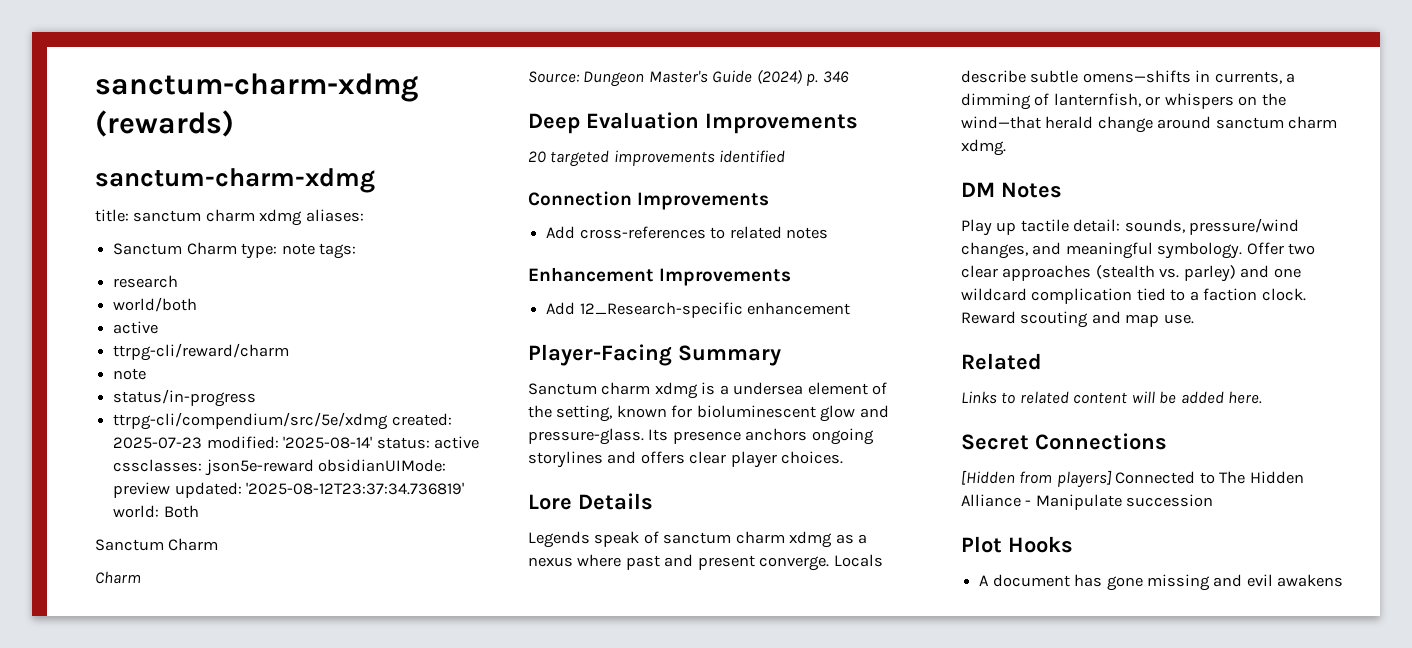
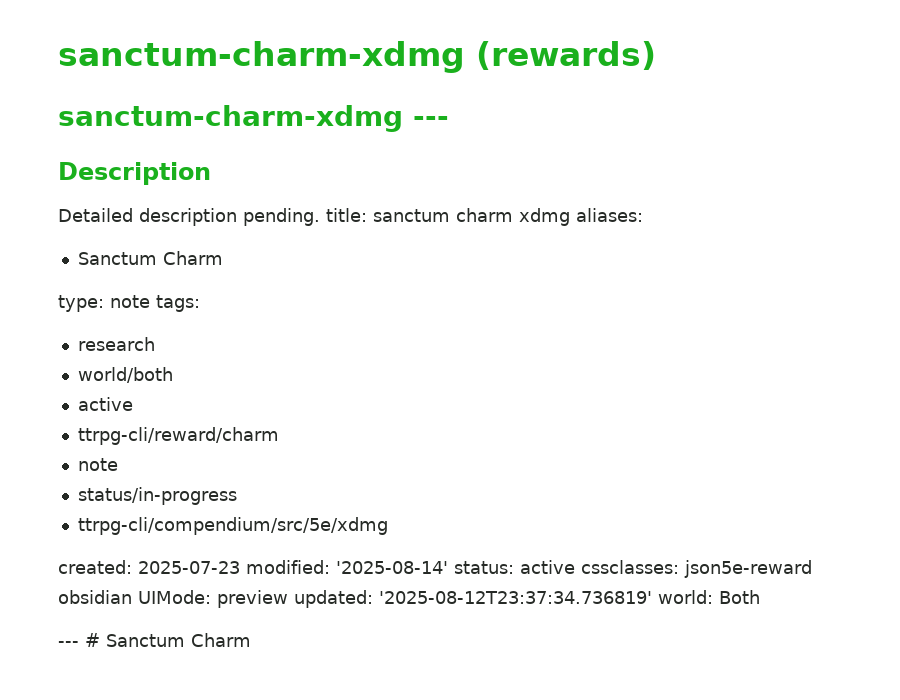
(375, 180) // -> [413,116,449,126] [58,162,211,185] [58,208,320,226] --- // Description // Detailed description pending.
(237, 248) none -> (223, 258) //
(389, 421) none -> (388, 526) //
[318,459,447,472] obsidianUIMode: -> [58,590,211,604] obsidian UIMode:
[95,538,219,551] [95,571,141,584] [528,69,849,87] [528,112,858,134] [528,150,786,167] [528,191,770,210] [546,226,828,239] [528,267,792,286] [546,302,851,318] [528,344,781,366] [528,382,888,399] [528,405,889,422] [528,428,874,445] [528,451,844,468] [528,493,653,510] [528,531,868,548] [528,554,883,571] [961,70,1296,84] [961,93,1286,110] [961,116,1338,133] [961,139,1006,156] [961,182,1062,198] [961,218,1300,236] [961,242,1316,259] [961,265,1301,282] [961,288,1306,304] [961,311,1194,328] [961,353,1042,370] [961,391,1263,404] [961,433,1167,450] [961,470,1304,488] [961,494,1214,510] [961,536,1073,553] [979,574,1344,591] Sanctum Charm // Charm // Source: Dungeon Master's Guide (2024) p. 346 // Deep Evaluation Improvements // 20 targeted improvements identified // Connection Improvements // Add cross-references to related notes // Enhancement Improvements // Add 12_Research-specific enhancement // Player-Facing Summary // Sanctum charm xdmg is a undersea element of the setting, known for bioluminescent glow and pressure-glass. Its presence anchors ongoing storylines and offers clear player choices. // Lore Details // Legends speak of sanctum charm xdmg as a nexus where past and present converge. Locals describe subtle omens—shifts in currents, a dimming of lanternfish, or whispers on the wind—that herald change around sanctum charm xdmg. // DM Notes // Play up tactile detail: sounds, pressure/wind changes, and meaningful symbology. Offer two clear approaches (stealth vs. parley) and one wildcard complication tied to a faction clock. Reward scouting and map use. // Related // Links to related content will be added here. // Secret Connections // [Hidden from players] Connected to The Hidden Alliance - Manipulate succession // Plot Hooks // A document has gone missing and evil awakens -> [58,633,251,647] --- # Sanctum Charm

